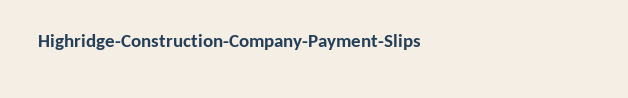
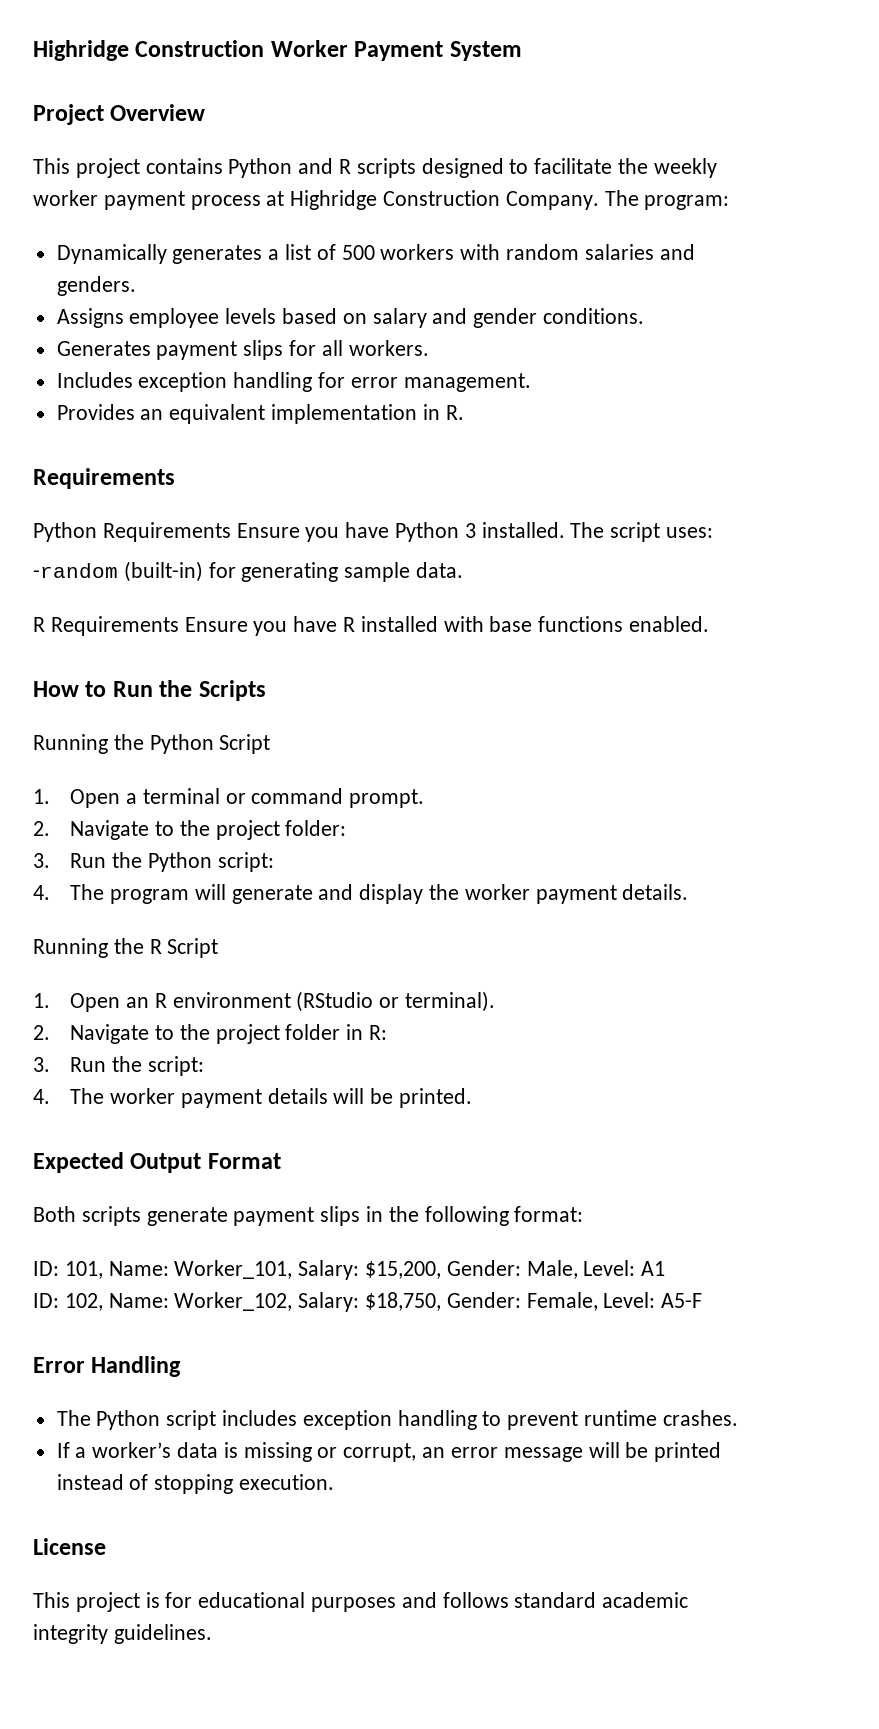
[38,34,421,50] Highridge-Construction-Company-Payment-Slips -> [33,40,522,61] [33,104,206,125] [33,158,717,178] [33,190,730,210] [56,244,695,264] [56,276,136,296] [56,308,645,328] [56,340,429,360] [56,372,531,392] [56,404,464,424] [33,468,175,489] [33,522,714,542] [33,561,464,582] [33,616,710,636] [33,680,266,701] [33,734,271,754] [33,788,425,808] [33,820,347,840] [33,852,274,872] [33,884,689,904] [33,938,219,958] [33,991,495,1012] [33,1024,387,1044] [33,1056,204,1076] [33,1088,472,1108] [33,1152,281,1173] [33,1206,584,1226] [33,1260,666,1280] [33,1292,703,1312] [33,1356,182,1377] [56,1410,738,1430] [56,1442,722,1462] [56,1474,335,1494] [33,1538,106,1555] [33,1592,689,1612] [33,1624,212,1644] Highridge Construction Worker Payment System // Project Overview // This project contains Python and R scripts designed to facilitate the weekly worker payment process at Highridge Construction Company. The program: // Dynamically generates a list of 500 workers with random salaries and genders. // Assigns employee levels based on salary and gender conditions. // Generates payment slips for all workers. // Includes exception handling for error management. // Provides an equivalent implementation in R. // Requirements // Python Requirements Ensure you have Python 3 installed. The script uses: // -random (built-in) for generating sample data. // R Requirements Ensure you have R installed with base functions enabled. // How to Run the Scripts // Running the Python Script // 1. Open a terminal or command prompt. // 2. Navigate to the project folder: // 3. Run the Python script: // 4. The program will generate and display the worker payment details. // Running the R Script // 1. Open an R environment (RStudio or terminal). // 2. Navigate to the project folder in R: // 3. Run the script: // 4. The worker payment details will be printed. // Expected Output Format // Both scripts generate payment slips in the following format: // ID: 101, Name: Worker_101, Salary: $15,200, Gender: Male, Level: A1 // ID: 102, Name: Worker_102, Salary: $18,750, Gender: Female, Level: A5-F // Error Handling // The Python script includes exception handling to prevent runtime crashes. // If a worker’s data is missing or corrupt, an error message will be printed instead of stopping execution. // License // This project is for educational purposes and follows standard academic integrity guidelines.

